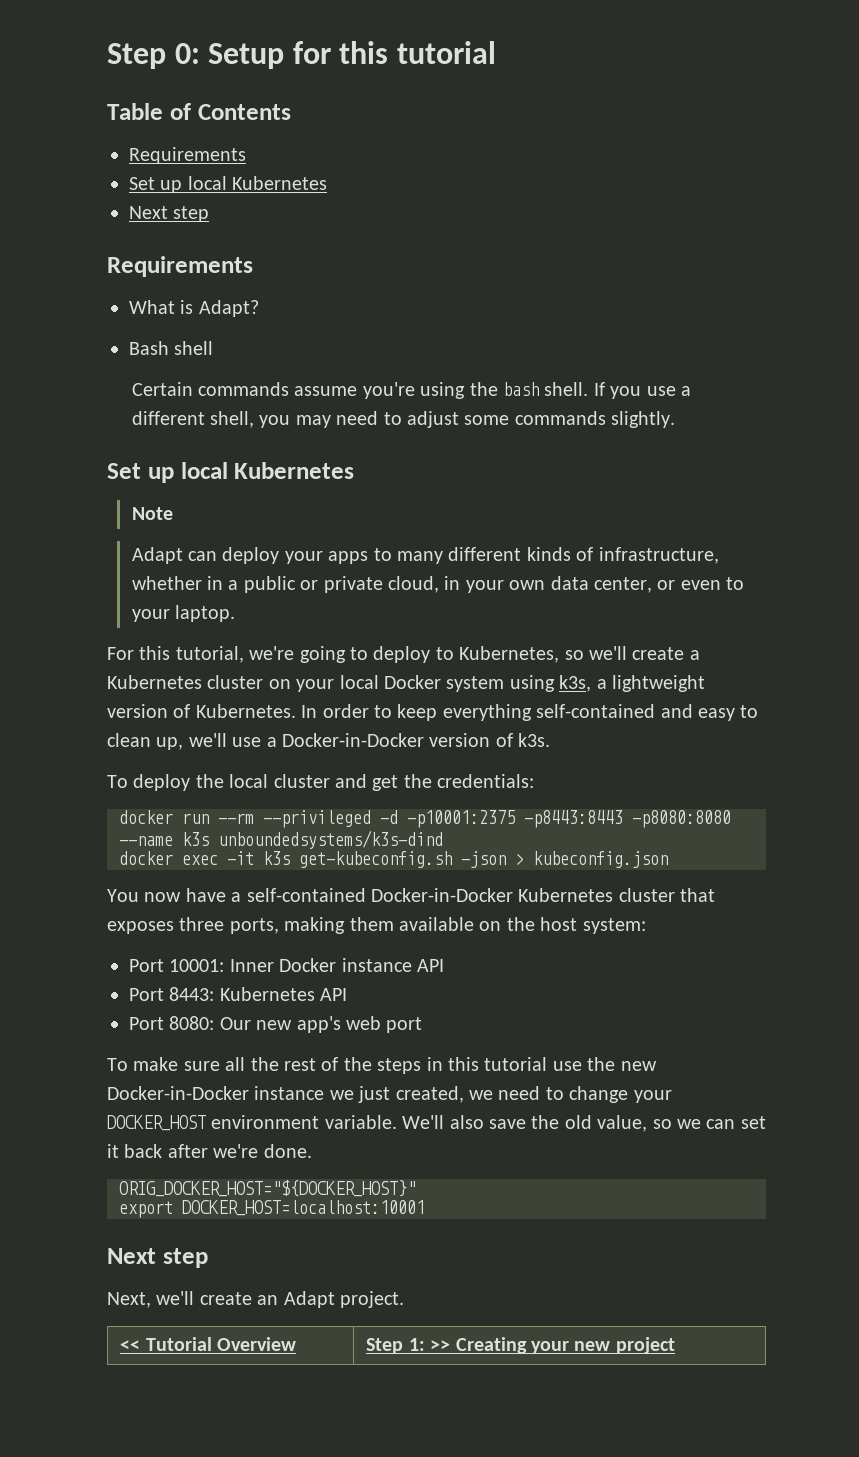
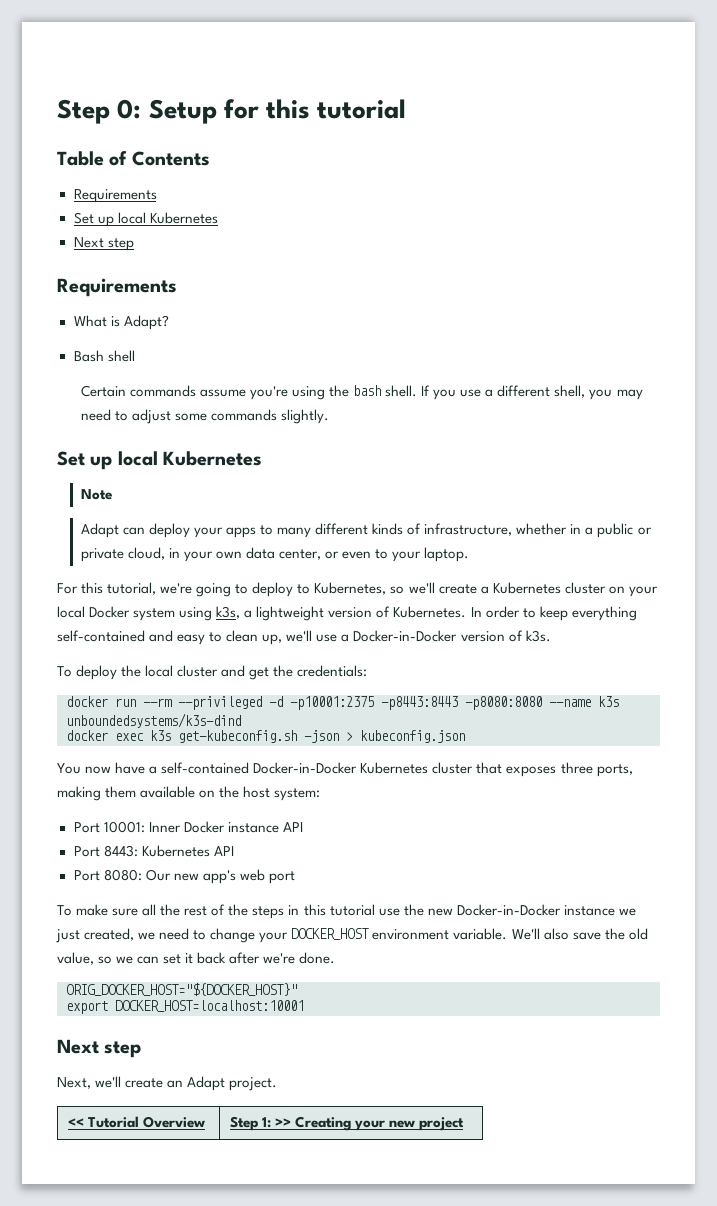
[227,851,254,865] -it -> (144, 737) none

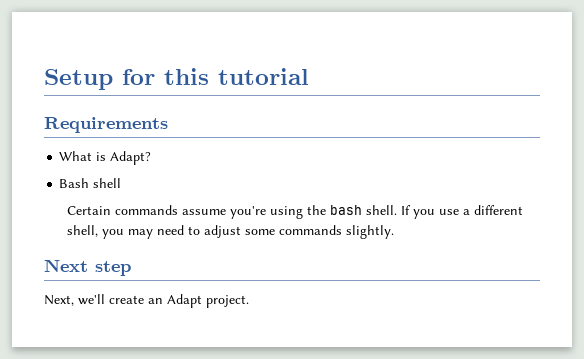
[57,99,142,124] Step 0: -> (44, 79) none
[57,151,210,166] [73,189,157,203] [73,212,218,227] [73,237,134,251] // Table of Contents // Requirements // Set up local Kubernetes // Next step -> (309, 76) none
[57,451,263,470] [80,489,112,500] [80,523,652,538] [80,547,470,562] [57,582,658,597] [57,606,637,621] [57,630,551,645] [57,665,368,680] [66,696,619,710] [66,713,241,728] [66,730,465,743] [57,762,633,777] [57,786,321,801] [73,821,303,833] [73,845,234,857] [73,869,295,884] [57,904,636,919] [56,928,648,943] [57,952,336,965] [66,983,297,996] [66,1000,304,1014] // Set up local Kubernetes // Note // Adapt can deploy your apps to many different kinds of infrastructure, whether in a public or private cloud, in your own data center, or even to your laptop. // For this tutorial, we're going to deploy to Kubernetes, so we'll create a Kubernetes cluster on your local Docker system using k3s, a lightweight version of Kubernetes. In order to keep everything self-contained and easy to clean up, we'll use a Docker-in-Docker version of k3s. // To deploy the local cluster and get the credentials: // docker run --rm --privileged -d -p10001:2375 -p8443:8443 -p8080:8080 --name k3s unboundedsystems/k3s-dind // docker exec k3s get-kubeconfig.sh -json > kubeconfig.json // You now have a self-contained Docker-in-Docker Kubernetes cluster that exposes three ports, making them available on the host system: // Port 10001: Inner Docker instance API // Port 8443: Kubernetes API // Port 8080: Our new app's web port // To make sure all the rest of the steps in this tutorial use the new Docker-in-Docker instance we just created, we need to change your DOCKER_HOST environment variable. We'll also save the old value, so we can set it back after we're done. // ORIG_DOCKER_HOST="${DOCKER_HOST}" // export DOCKER_HOST=localhost:10001 -> (394, 232) none
[67,1116,205,1128] [229,1116,465,1131] // << Tutorial Overview | Step 1: >> Creating your new project -> (249, 301) none

